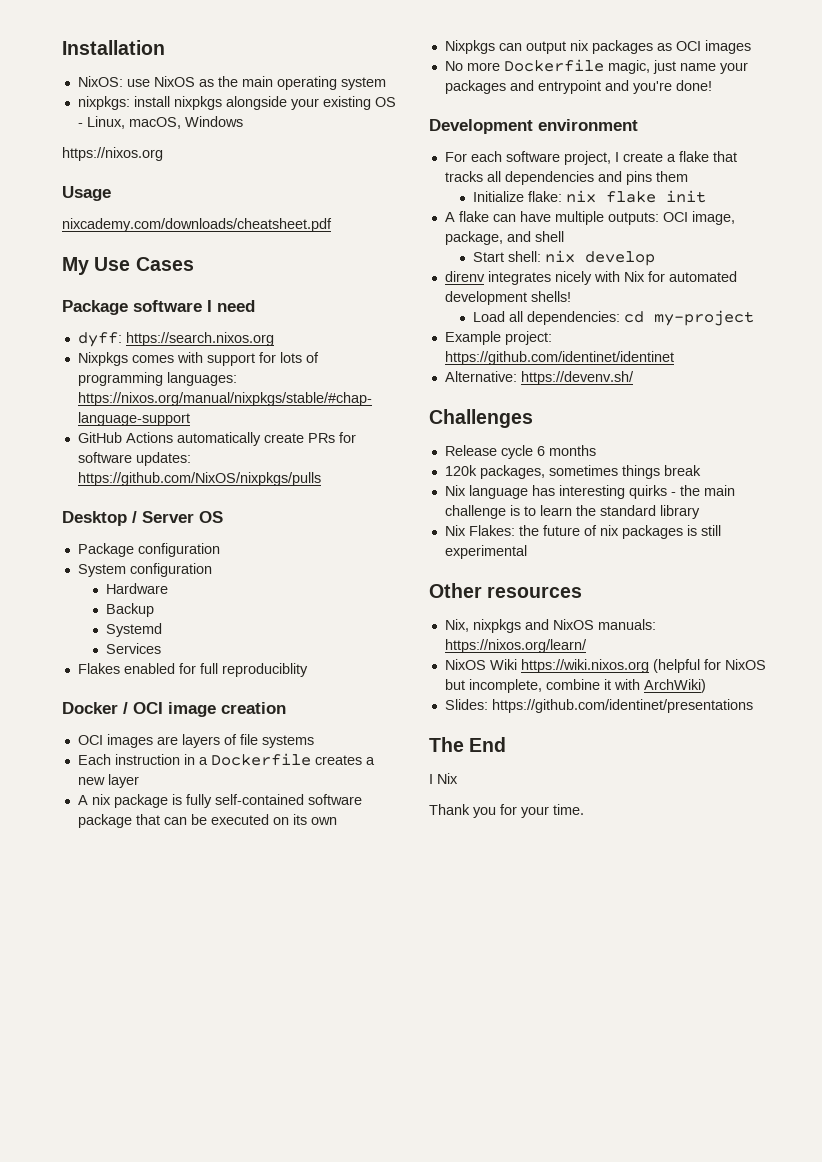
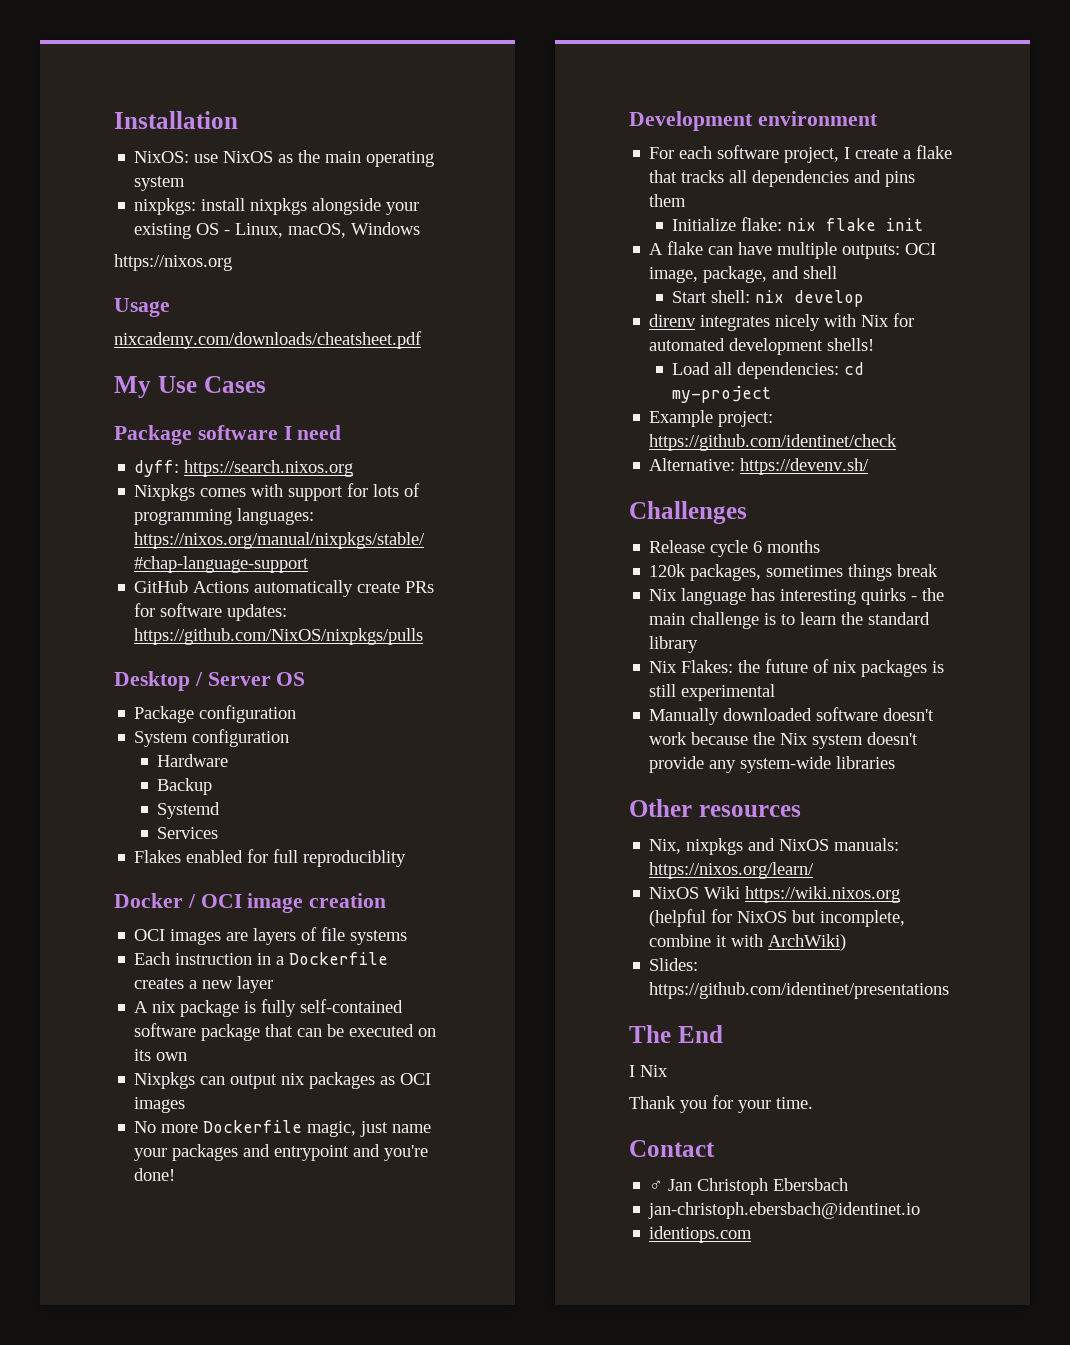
[444,351,674,365] https://github.com/identinet/identinet -> [649,434,898,451] https://github.com/identinet/check
(527, 552) none -> [649,707,935,725] [649,732,919,749] [649,756,896,773] // Manually downloaded software doesn't work because the Nix system doesn't provide any system-wide libraries
(584, 809) none -> [629,1140,715,1157] [649,1178,849,1195] [648,1202,921,1219] [649,1226,753,1243] // Contact // ♂ Jan Christoph Ebersbach // jan-christoph.ebersbach@identinet.io // identiops.com

